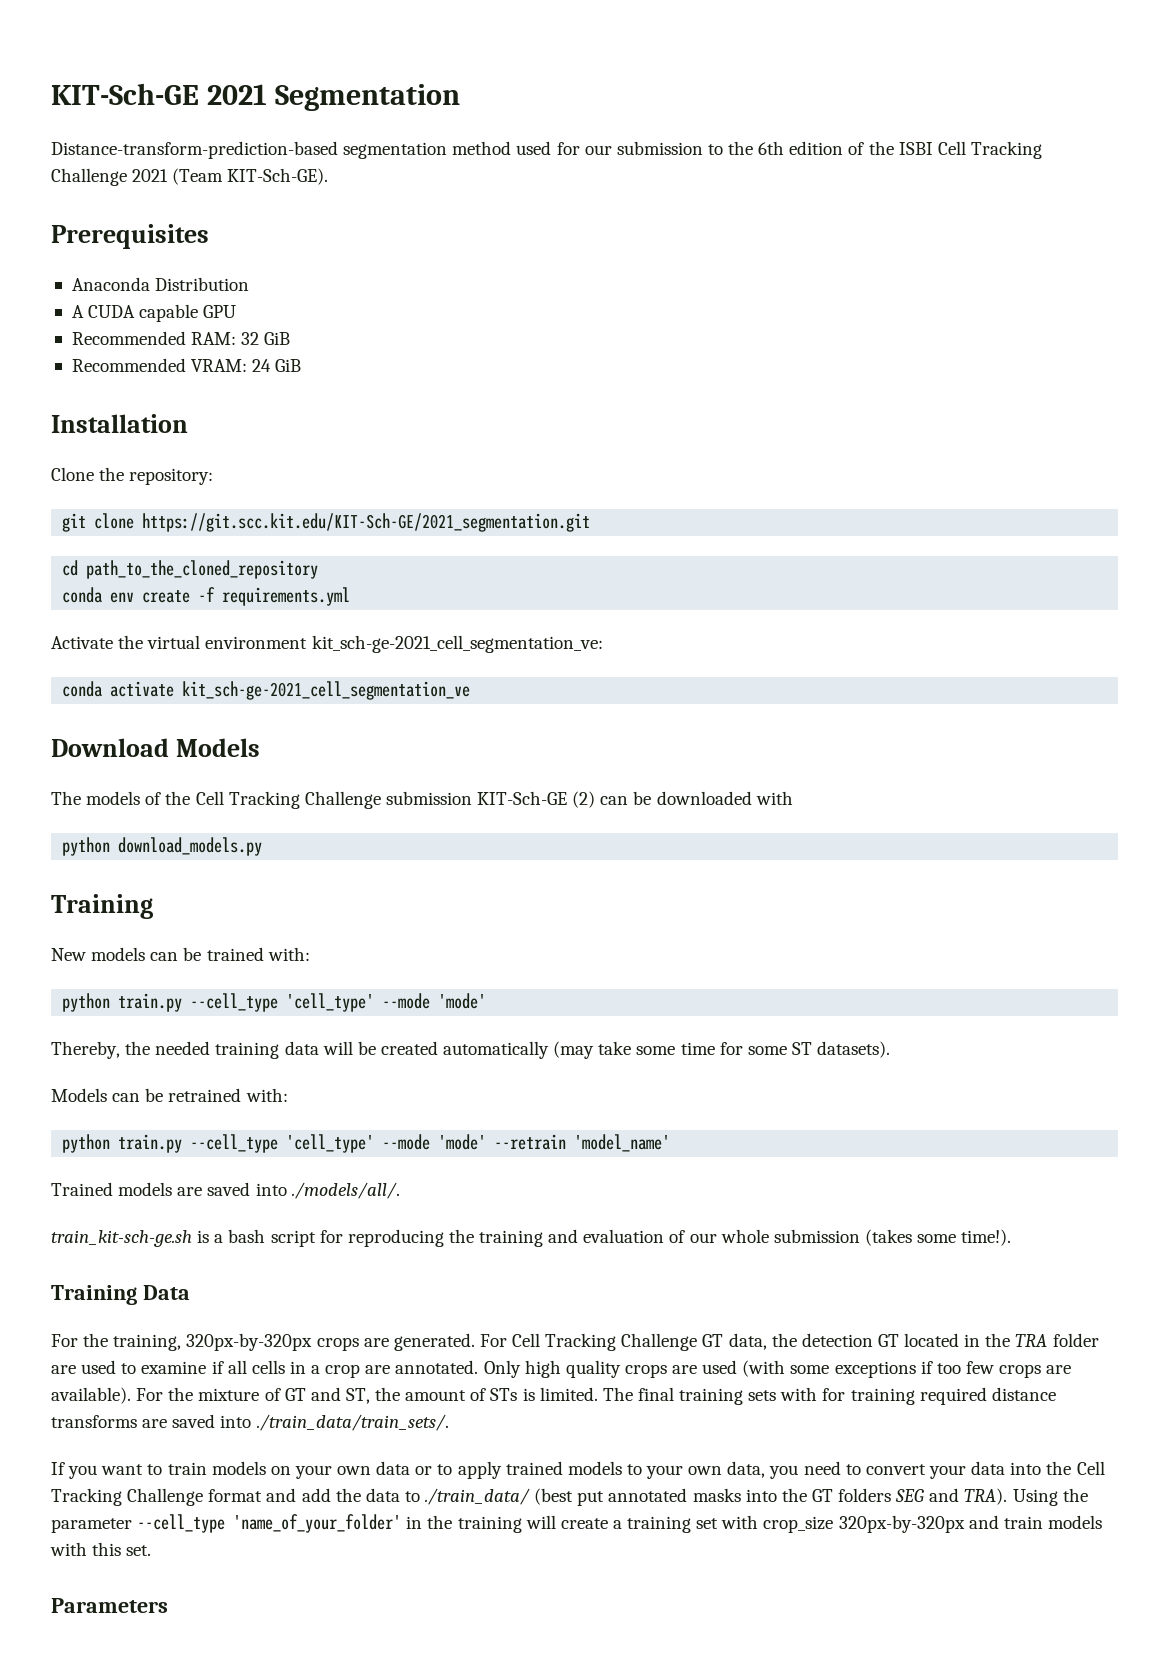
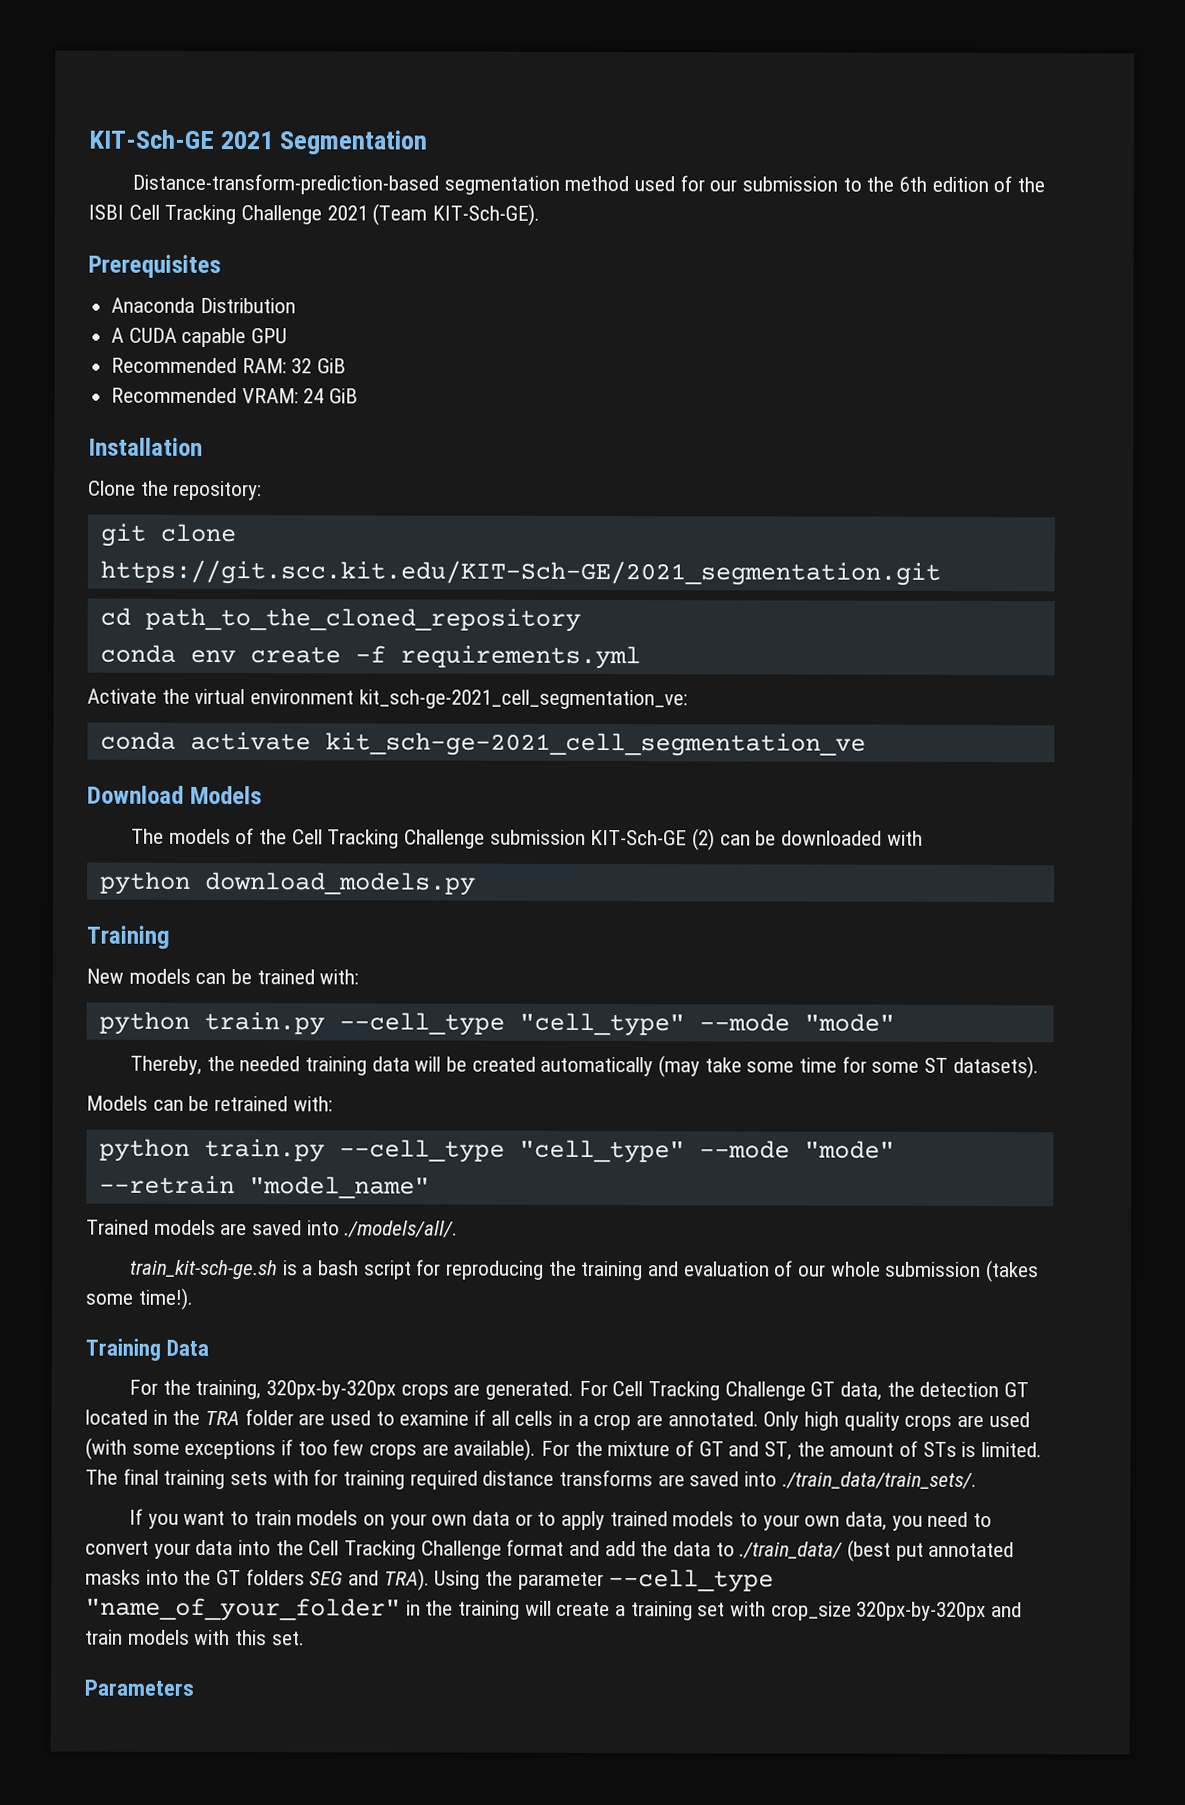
[286,993,487,1012] 'cell_type' --mode 'mode' -> [518,1012,895,1037] "cell_type" --mode "mode"
[286,1134,671,1153] 'cell_type' --mode 'mode' --retrain 'model_name' -> [518,1139,895,1164] [98,1175,430,1199] "cell_type" --mode "mode" --retrain "model_name"
[233,1514,402,1533] 'name_of_your_folder' -> [85,1597,401,1622] "name_of_your_folder"

